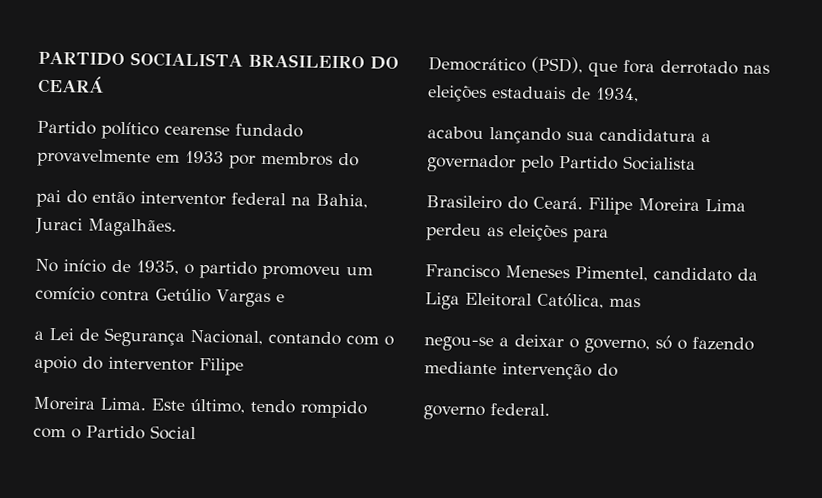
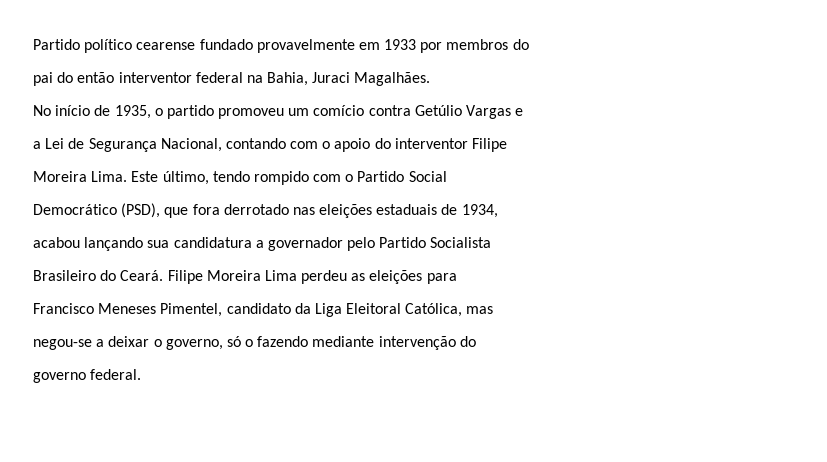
[38,51,399,70] [38,75,104,94] PARTIDO SOCIALISTA BRASILEIRO DO CEARÁ // -> (33, 44) none

